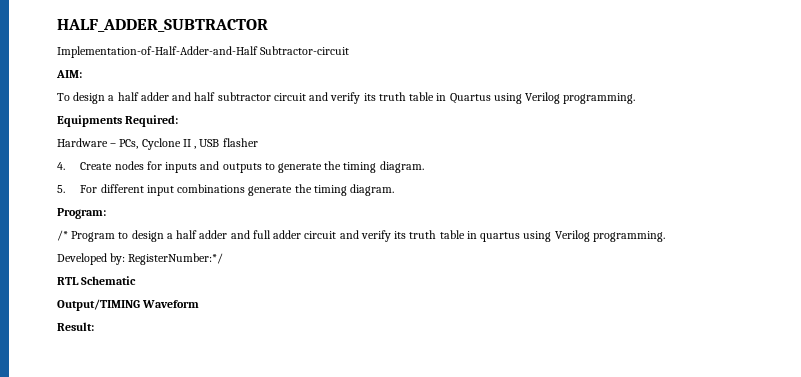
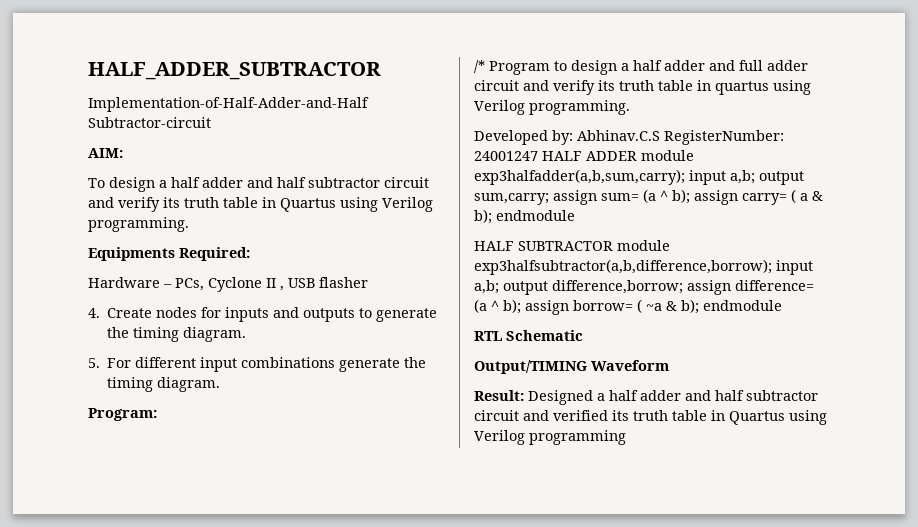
[128,253,224,265] RegisterNumber:*/ -> [577,130,784,145] [474,150,694,161] [474,169,804,185] [474,189,823,205] [474,209,575,224] [474,240,670,251] [474,259,813,275] [474,280,814,295] [474,299,782,315] Abhinav.C.S RegisterNumber: 24001247 HALF ADDER module exp3halfadder(a,b,sum,carry); input a,b; output sum,carry; assign sum= (a ^ b); assign carry= ( a & b); endmodule // HALF SUBTRACTOR module exp3halfsubtractor(a,b,difference,borrow); input a,b; output difference,borrow; assign difference= (a ^ b); assign borrow= ( ~a & b); endmodule
(94, 326) none -> [528,390,818,405] [474,410,827,425] [474,430,626,445] Designed a half adder and half subtractor circuit and verified its truth table in Quartus using Verilog programming

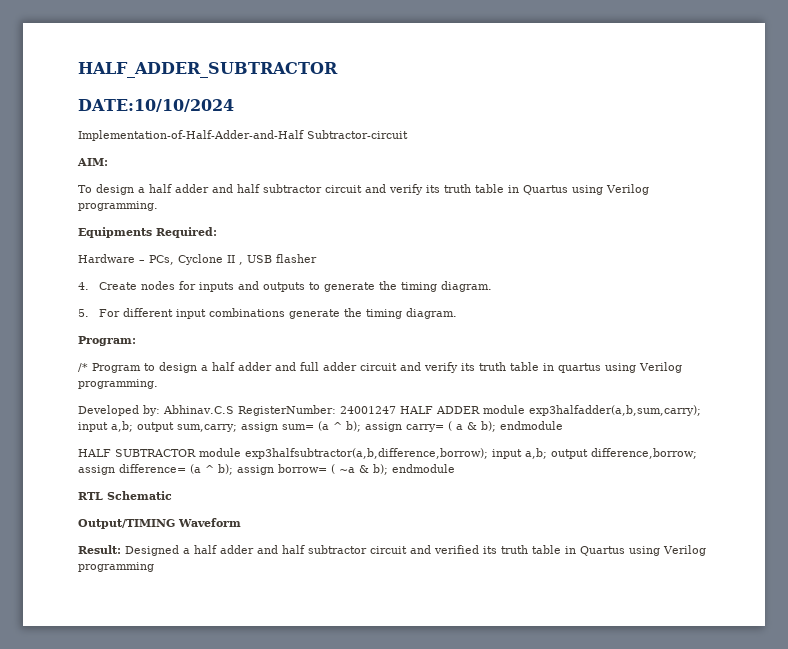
(381, 71) none -> [78,99,234,112] // DATE:10/10/2024

